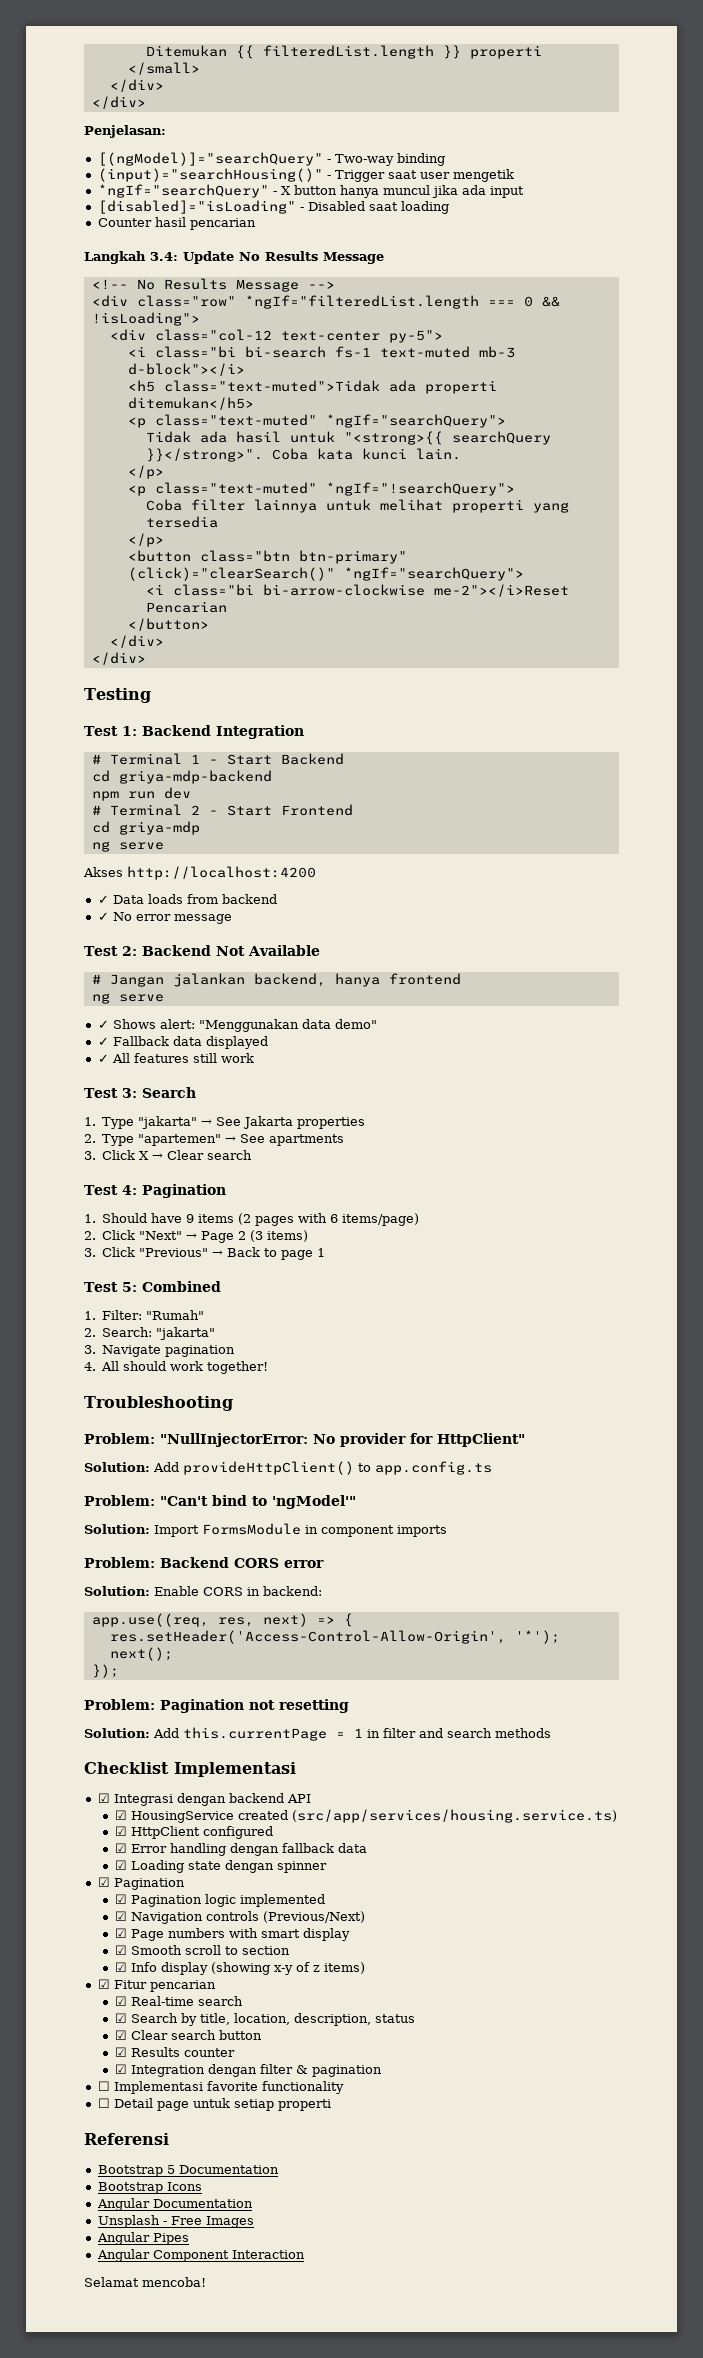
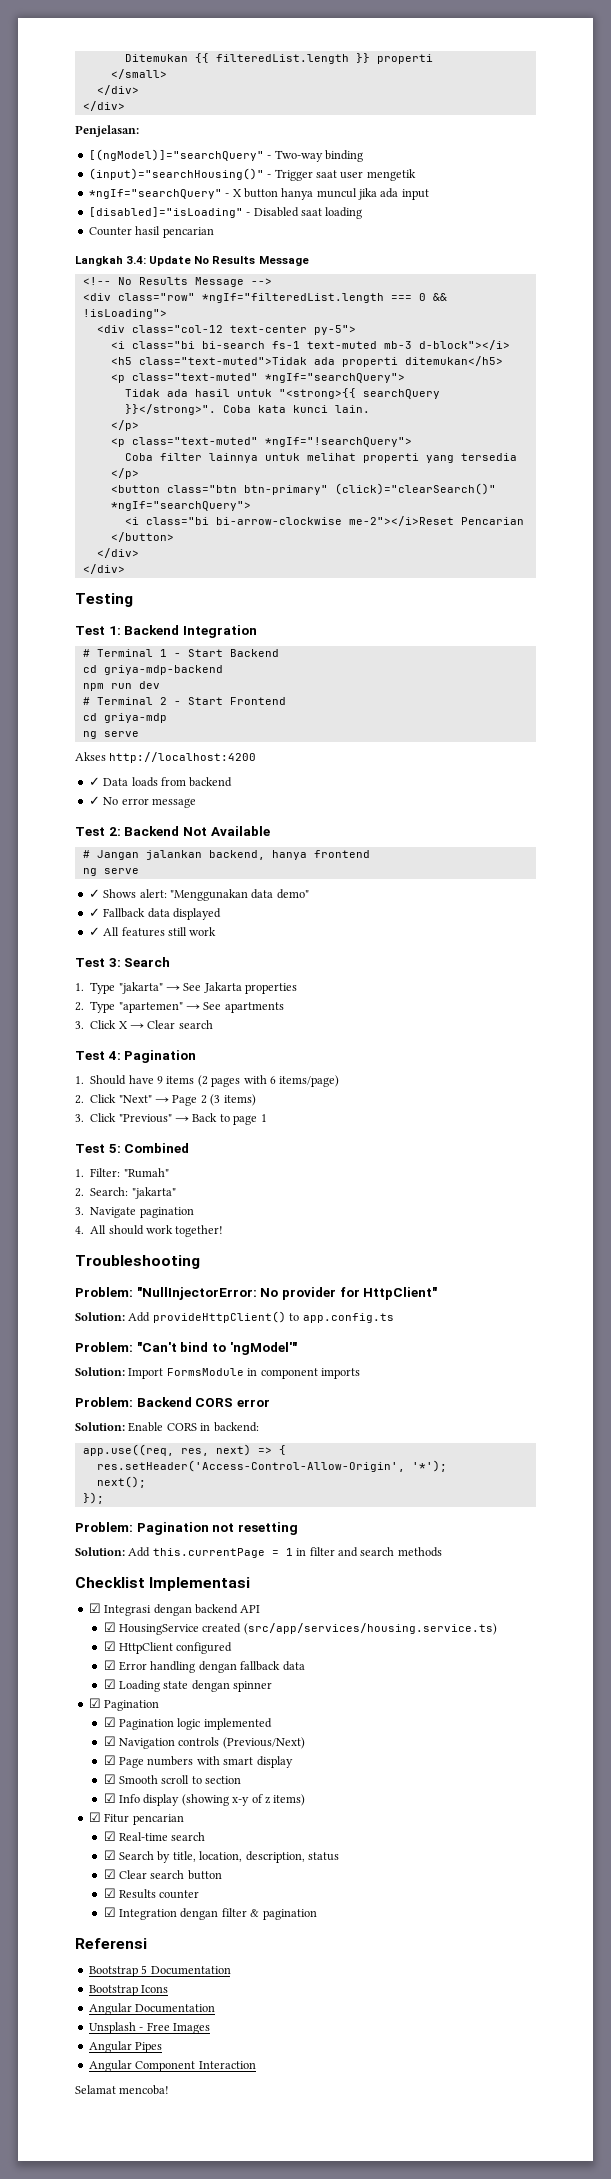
[97,2081,344,2094] [97,2098,331,2111] // ☐ Implementasi favorite functionality // ☐ Detail page untuk setiap properti -> (317, 1914) none

